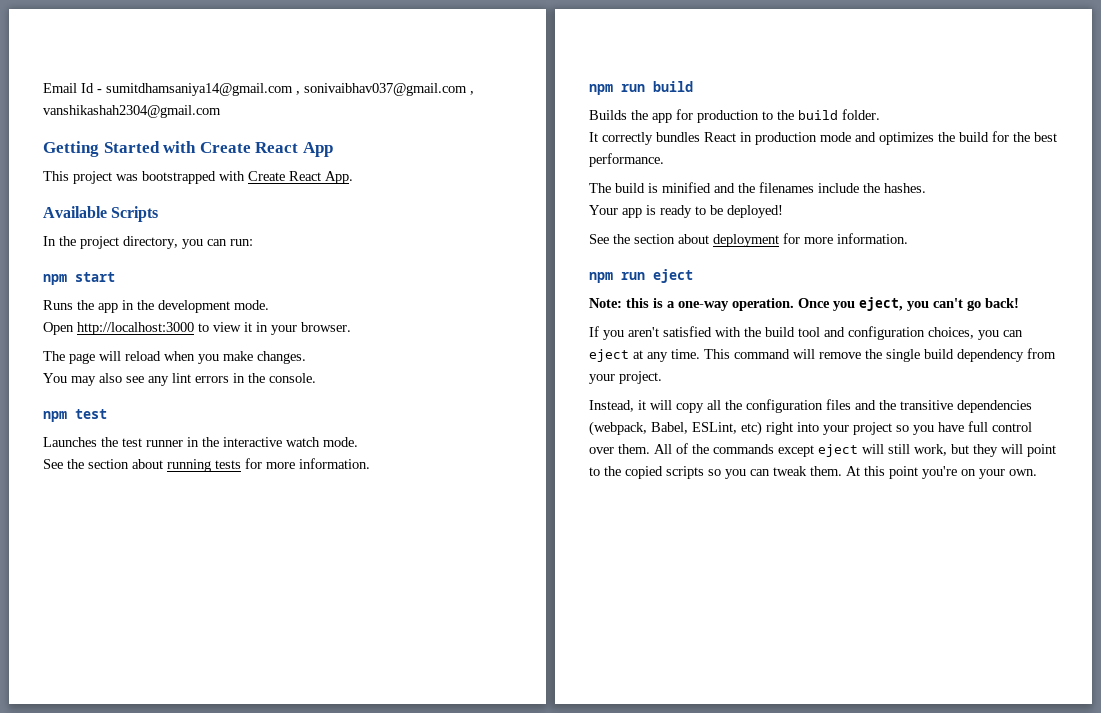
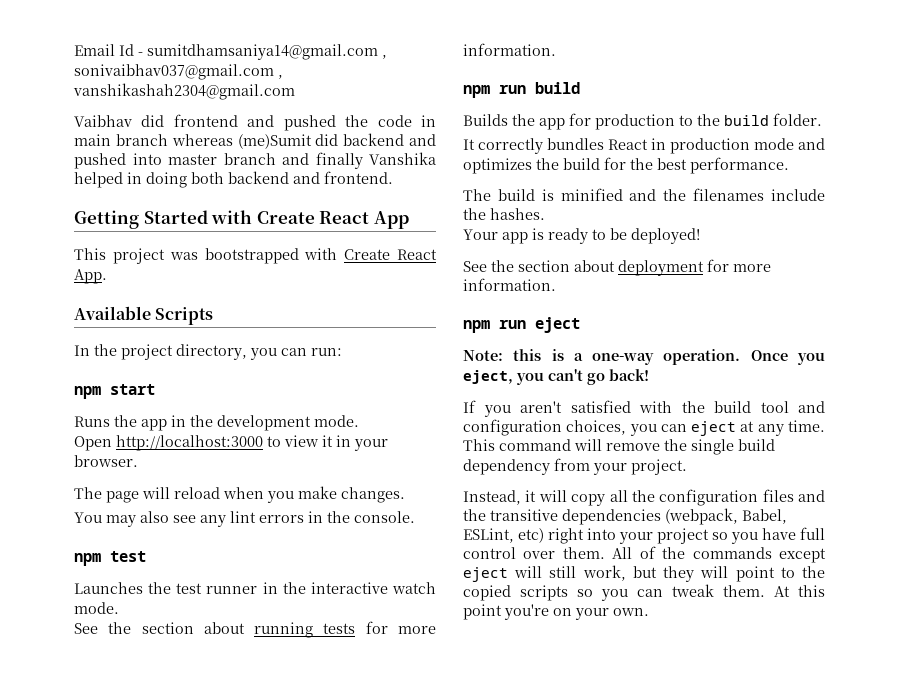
(221, 111) none -> [74,114,436,131] [74,133,436,149] [74,152,436,169] [74,171,393,188] // Vaibhav did frontend and pushed the code in main branch whereas (me)Sumit did backend and pushed into master branch and finally Vanshika helped in doing both backend and frontend.

